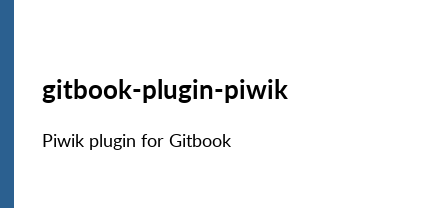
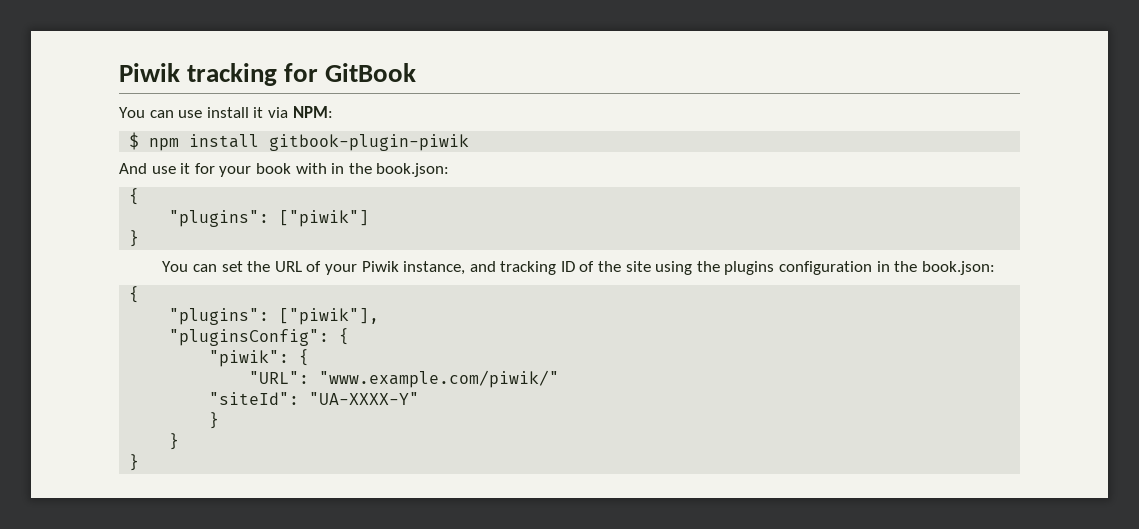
[42,79,288,103] [42,134,232,150] gitbook-plugin-piwik // Piwik plugin for Gitbook -> [119,63,417,86] [119,106,333,118] [129,132,470,151] [119,163,450,177] [129,188,140,205] [169,210,370,227] [129,230,140,247] [162,261,995,275] [129,286,140,303] [169,308,380,325] [169,328,350,346] [209,349,310,367] [249,370,560,388] [209,392,420,405] [209,412,220,429] [169,433,180,450] [129,454,140,471] Piwik tracking for GitBook // You can use install it via NPM: // $ npm install gitbook-plugin-piwik // And use it for your book with in the book.json: // { // "plugins": ["piwik"] // } // You can set the URL of your Piwik instance, and tracking ID of the site using the plugins configuration in the book.json: // { // "plugins": ["piwik"], // "pluginsConfig": { // "piwik": { // "URL": "www.example.com/piwik/" // "siteId": "UA-XXXX-Y" // } // } // }

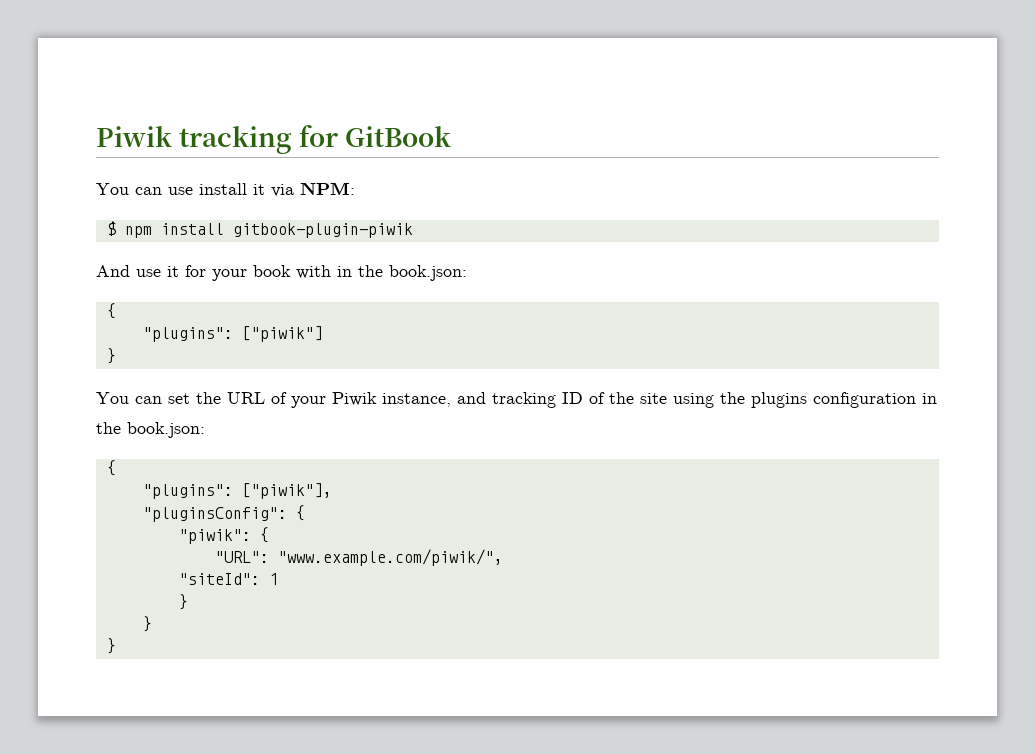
[319,370,560,388] "www.example.com/piwik/" -> [277,549,503,566] "www.example.com/piwik/",
[309,392,420,405] "UA-XXXX-Y" -> [268,573,278,585] 1

